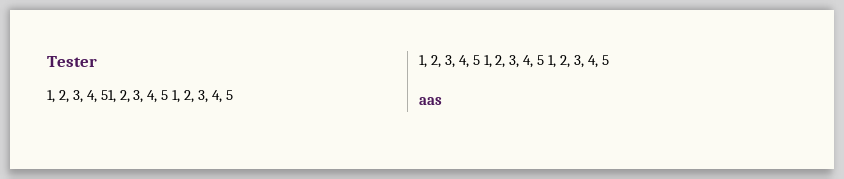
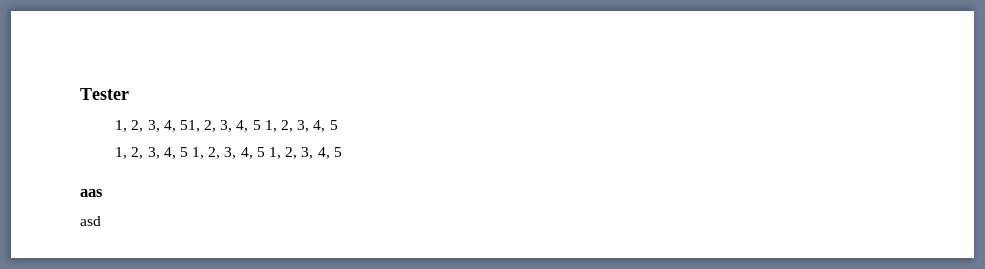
(442, 101) none -> [80,216,101,226] // asd

